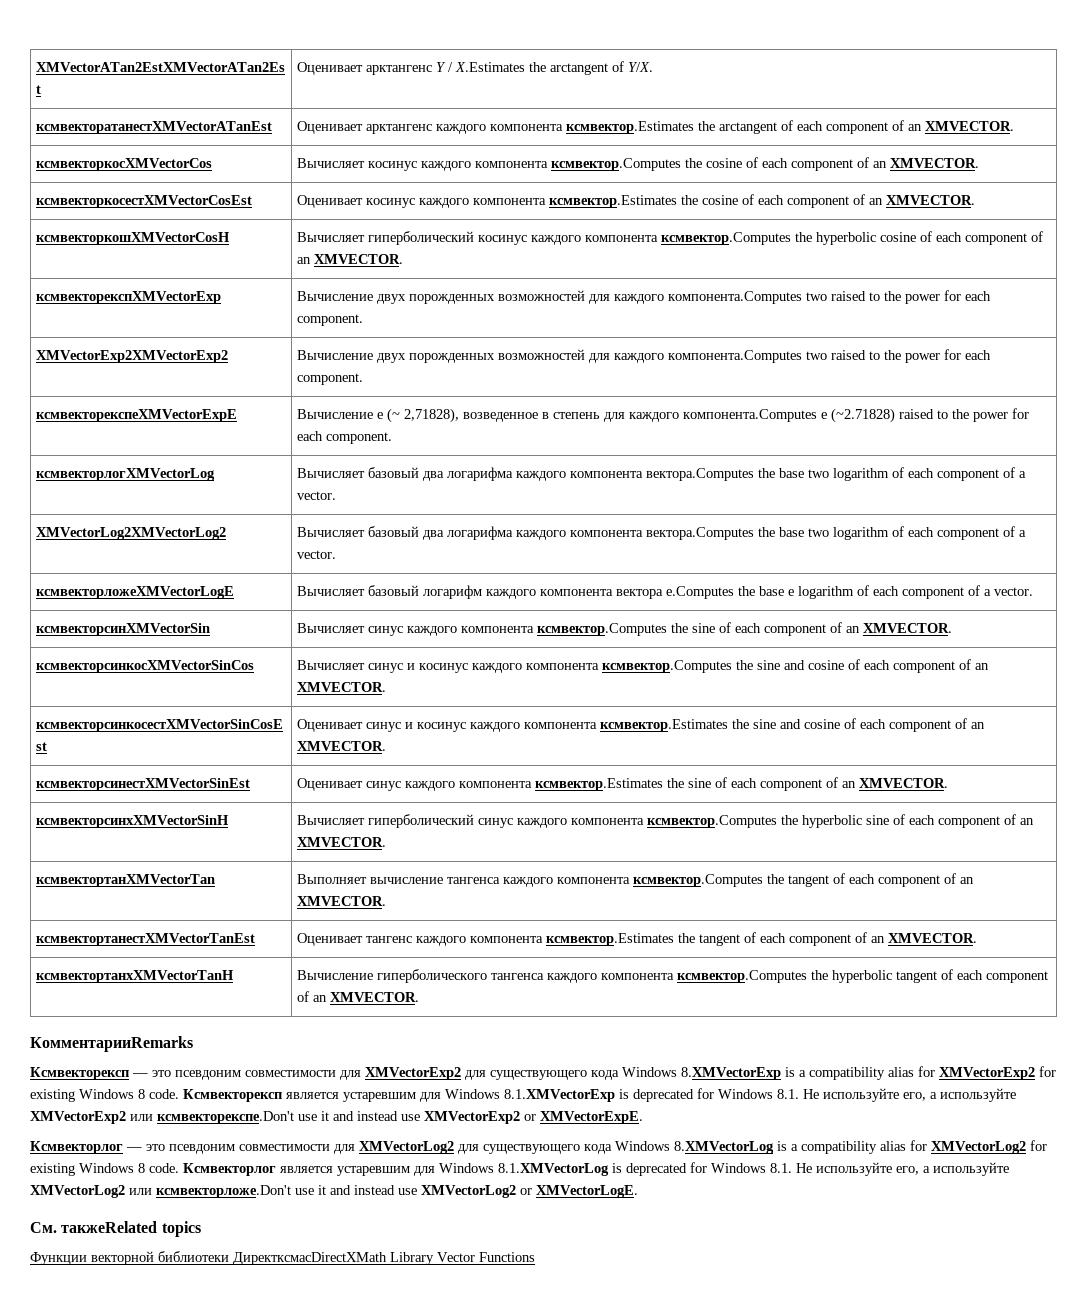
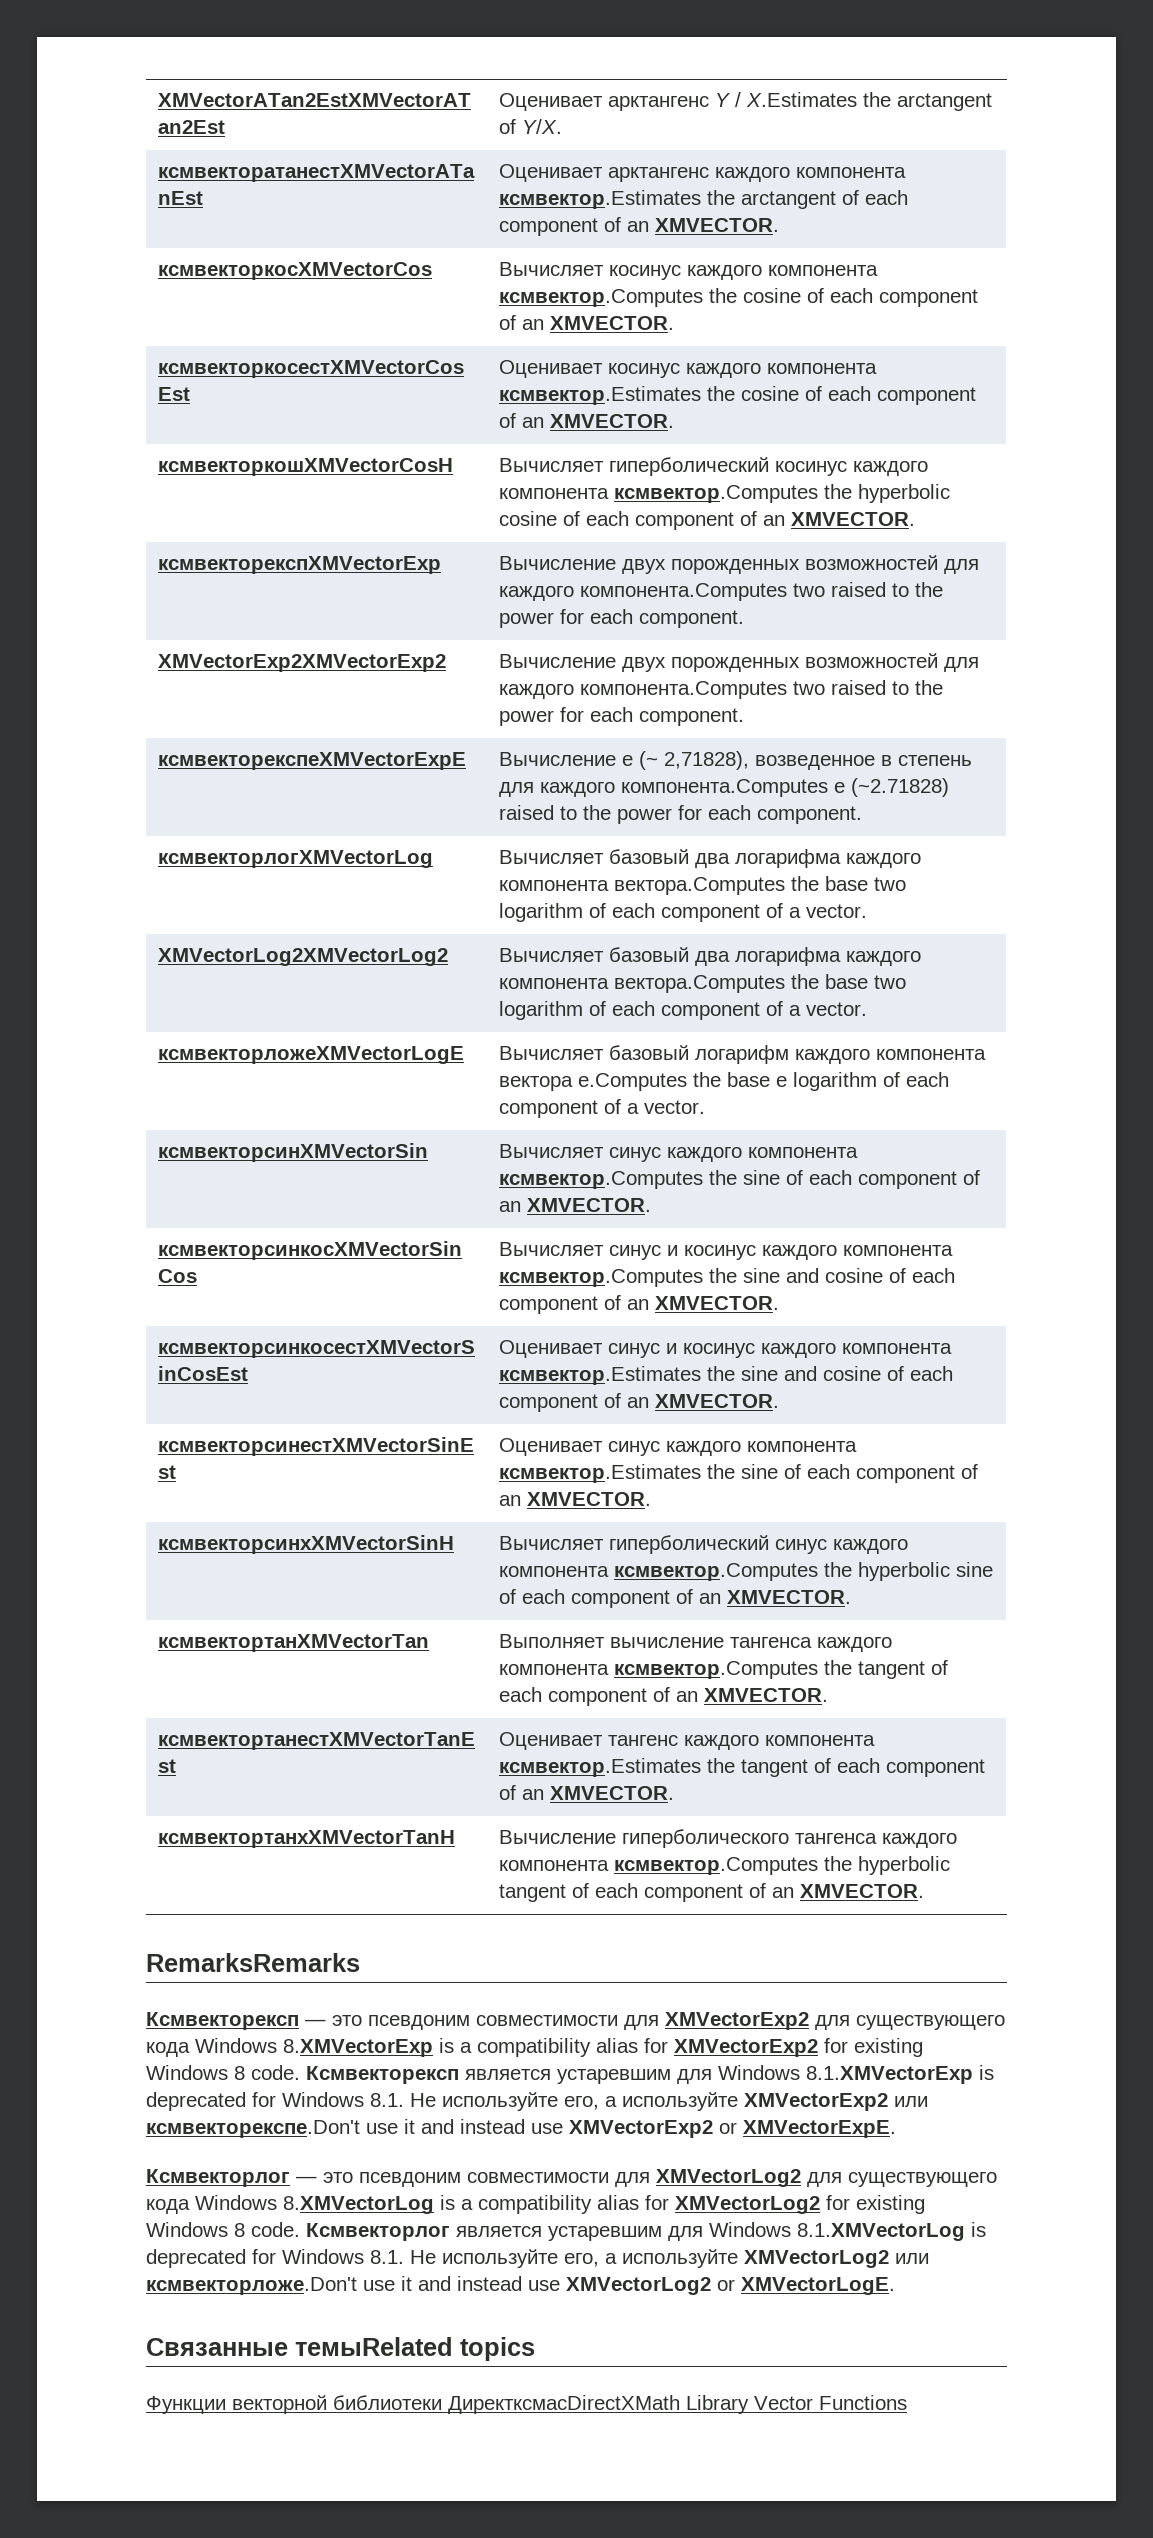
[30,1036,193,1052] КомментарииRemarks -> [146,1953,360,1972] RemarksRemarks
[30,1221,158,1233] См. такжеRelated -> [146,2337,453,2356] Связанные темыRelated

